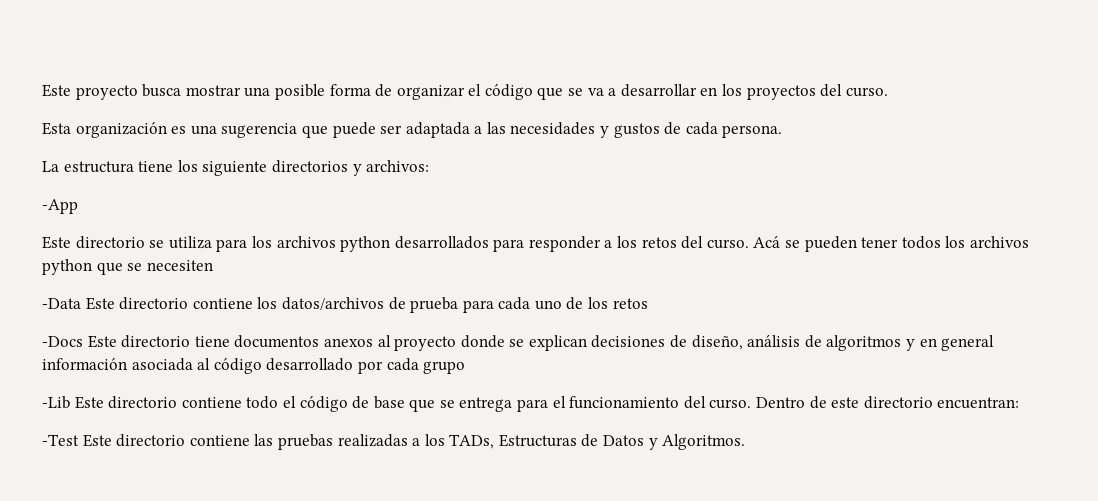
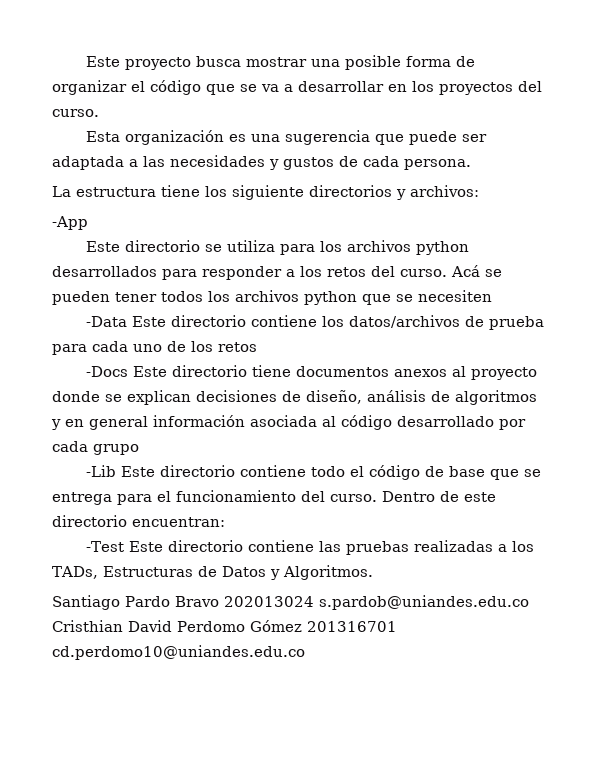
(746, 442) none -> [52,595,529,610] [52,620,397,632] [52,645,305,660] // Santiago Pardo Bravo 202013024 s.pardob@uniandes.edu.co Cristhian David Perdomo Gómez 201316701 cd.perdomo10@uniandes.edu.co

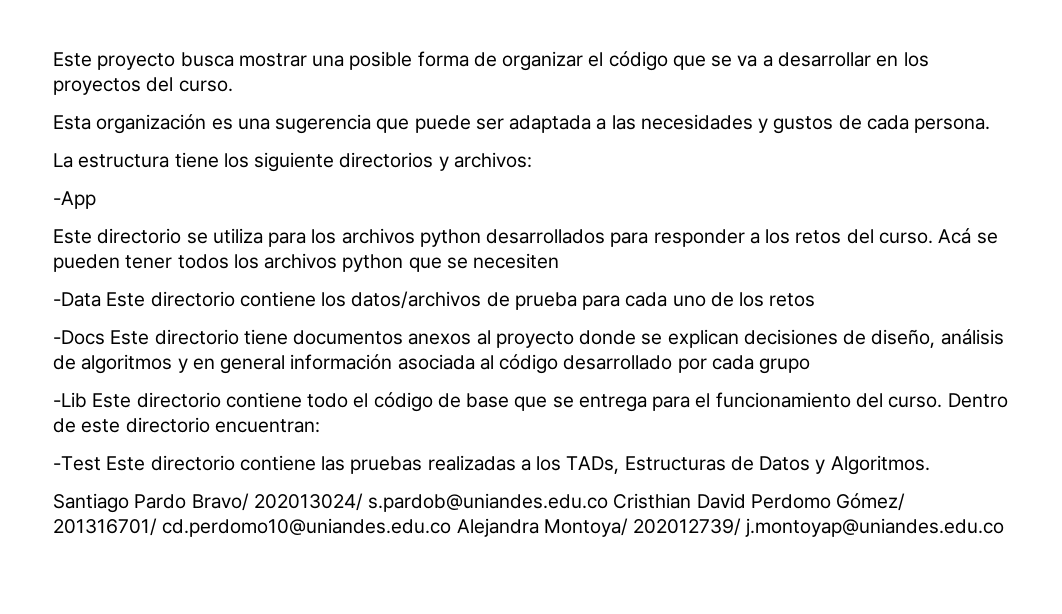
[175,596,314,607] Bravo 202013024 -> [191,493,363,511] Bravo/ 202013024/
[250,620,397,632] [52,645,305,660] Gómez 201316701 cd.perdomo10@uniandes.edu.co -> [836,493,906,511] [53,518,1005,537] Gómez/ 201316701/ cd.perdomo10@uniandes.edu.co Alejandra Montoya/ 202012739/ j.montoyap@uniandes.edu.co

